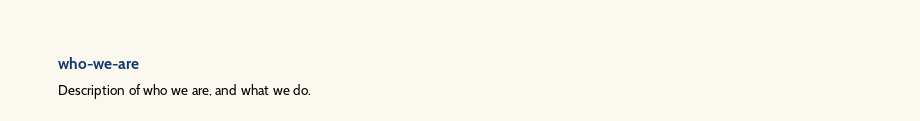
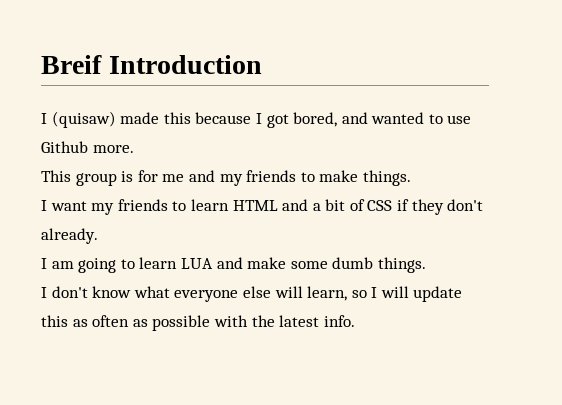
[58,57,139,69] [58,84,312,99] who-we-are // Description of who we are, and what we do. -> [41,55,262,74] [41,111,472,128] [41,141,134,153] [41,170,411,186] [41,199,484,215] [41,228,98,244] [41,257,426,273] [41,286,463,302] [41,315,355,331] Breif Introduction // I (quisaw) made this because I got bored, and wanted to use Github more. // This group is for me and my friends to make things. // I want my friends to learn HTML and a bit of CSS if they don't already. // I am going to learn LUA and make some dumb things. // I don't know what everyone else will learn, so I will update this as often as possible with the latest info.

